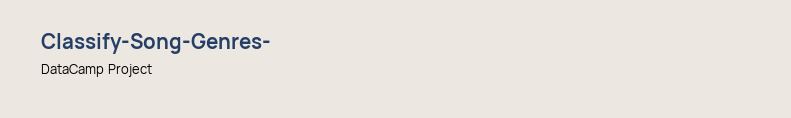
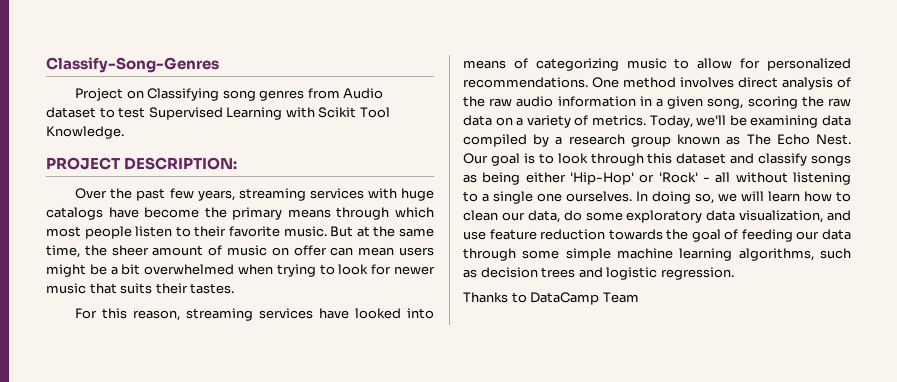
[41,33,271,54] [41,64,152,77] Classify-Song-Genres- // DataCamp Project -> [46,57,219,73] [75,88,384,101] [46,107,390,120] [46,126,124,139] [46,157,238,170] [75,188,435,201] [46,207,434,220] [46,226,435,239] [46,245,435,258] [46,264,436,277] [46,283,235,294] [75,308,434,321] [463,58,851,71] [463,77,851,90] [463,96,851,109] [463,115,851,128] [463,134,851,147] [463,153,851,166] [463,172,851,185] [463,191,851,204] [463,210,851,223] [463,229,851,242] [463,248,851,261] [463,267,734,280] [463,292,639,305] Classify-Song-Genres // Project on Classifying song genres from Audio dataset to test Supervised Learning with Scikit Tool Knowledge. // PROJECT DESCRIPTION: // Over the past few years, streaming services with huge catalogs have become the primary means through which most people listen to their favorite music. But at the same time, the sheer amount of music on offer can mean users might be a bit overwhelmed when trying to look for newer music that suits their tastes. // For this reason, streaming services have looked into means of categorizing music to allow for personalized recommendations. One method involves direct analysis of the raw audio information in a given song, scoring the raw data on a variety of metrics. Today, we'll be examining data compiled by a research group known as The Echo Nest. Our goal is to look through this dataset and classify songs as being either 'Hip-Hop' or 'Rock' - all without listening to a single one ourselves. In doing so, we will learn how to clean our data, do some exploratory data visualization, and use feature reduction towards the goal of feeding our data through some simple machine learning algorithms, such as decision trees and logistic regression. // Thanks to DataCamp Team

